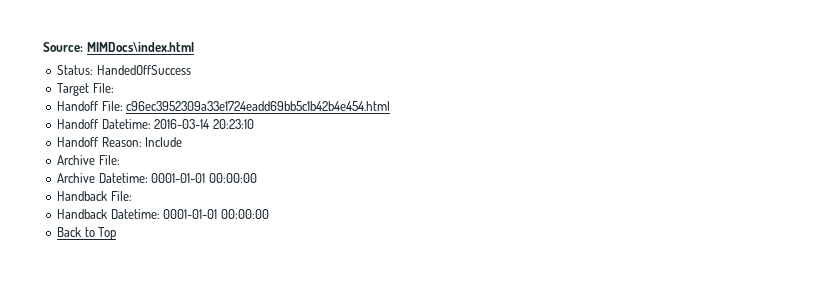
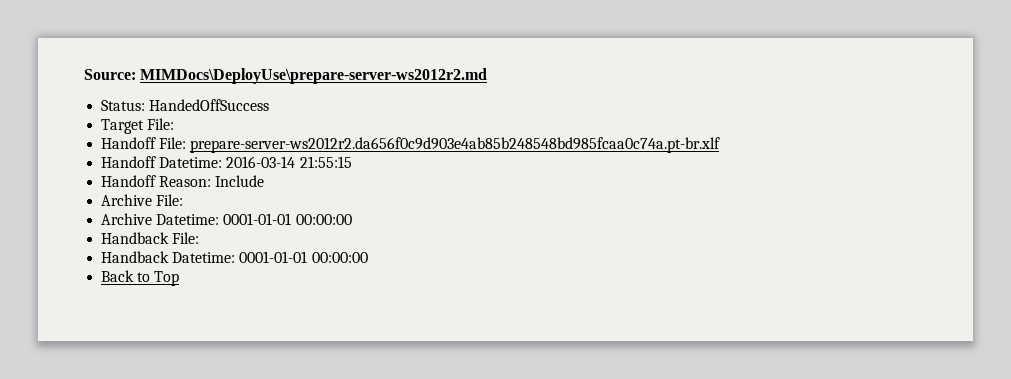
[86,42,194,52] MIMDocs\index.html -> [140,68,488,84] MIMDocs\DeployUse\prepare-server-ws2012r2.md
[126,101,391,111] c96ec3952309a33e1724eadd69bb5c1b42b4e454.html -> [190,137,721,153] prepare-server-ws2012r2.da656f0c9d903e4ab85b248548bd985fcaa0c74a.pt-br.xlf
[212,119,254,129] 20:23:10 -> [299,156,352,168] 21:55:15

